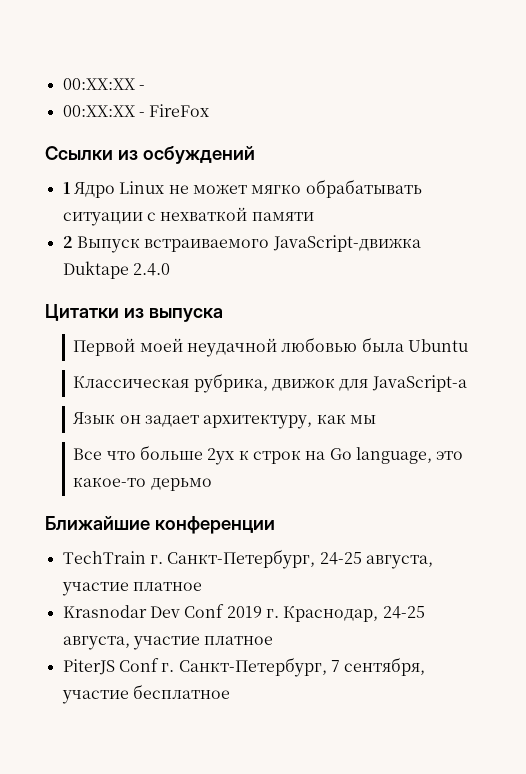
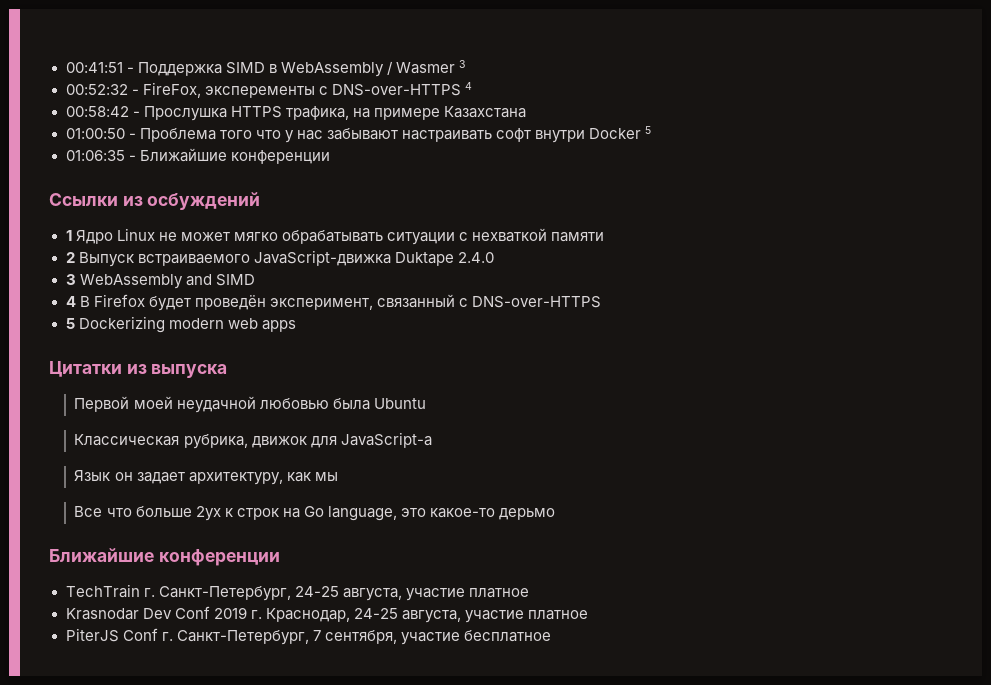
[62,78,145,90] [62,104,210,117] 00:XX:XX - // 00:XX:XX - FireFox -> [65,60,465,77] [65,82,472,98] [65,106,526,121] [65,126,652,143] [65,148,330,164] 00:41:51 - Поддержка SIMD в WebAssembly / Wasmer 3 // 00:52:32 - FireFox, эксперементы c DNS-over-HTTPS 4 // 00:58:42 - Прослушка HTTPS трафика, на примере Казахстана // 01:00:50 - Проблема того что у нас забывают настраивать софт внутри Docker 5 // 01:06:35 - Ближайшие конференции
(170, 269) none -> [65,274,255,289] [65,294,601,311] [65,316,296,333] // 3 WebAssembly and SIMD // 4 В Firefox будет проведён эксперимент, связанный с DNS-over-HTTPS // 5 Dockerizing modern web apps

